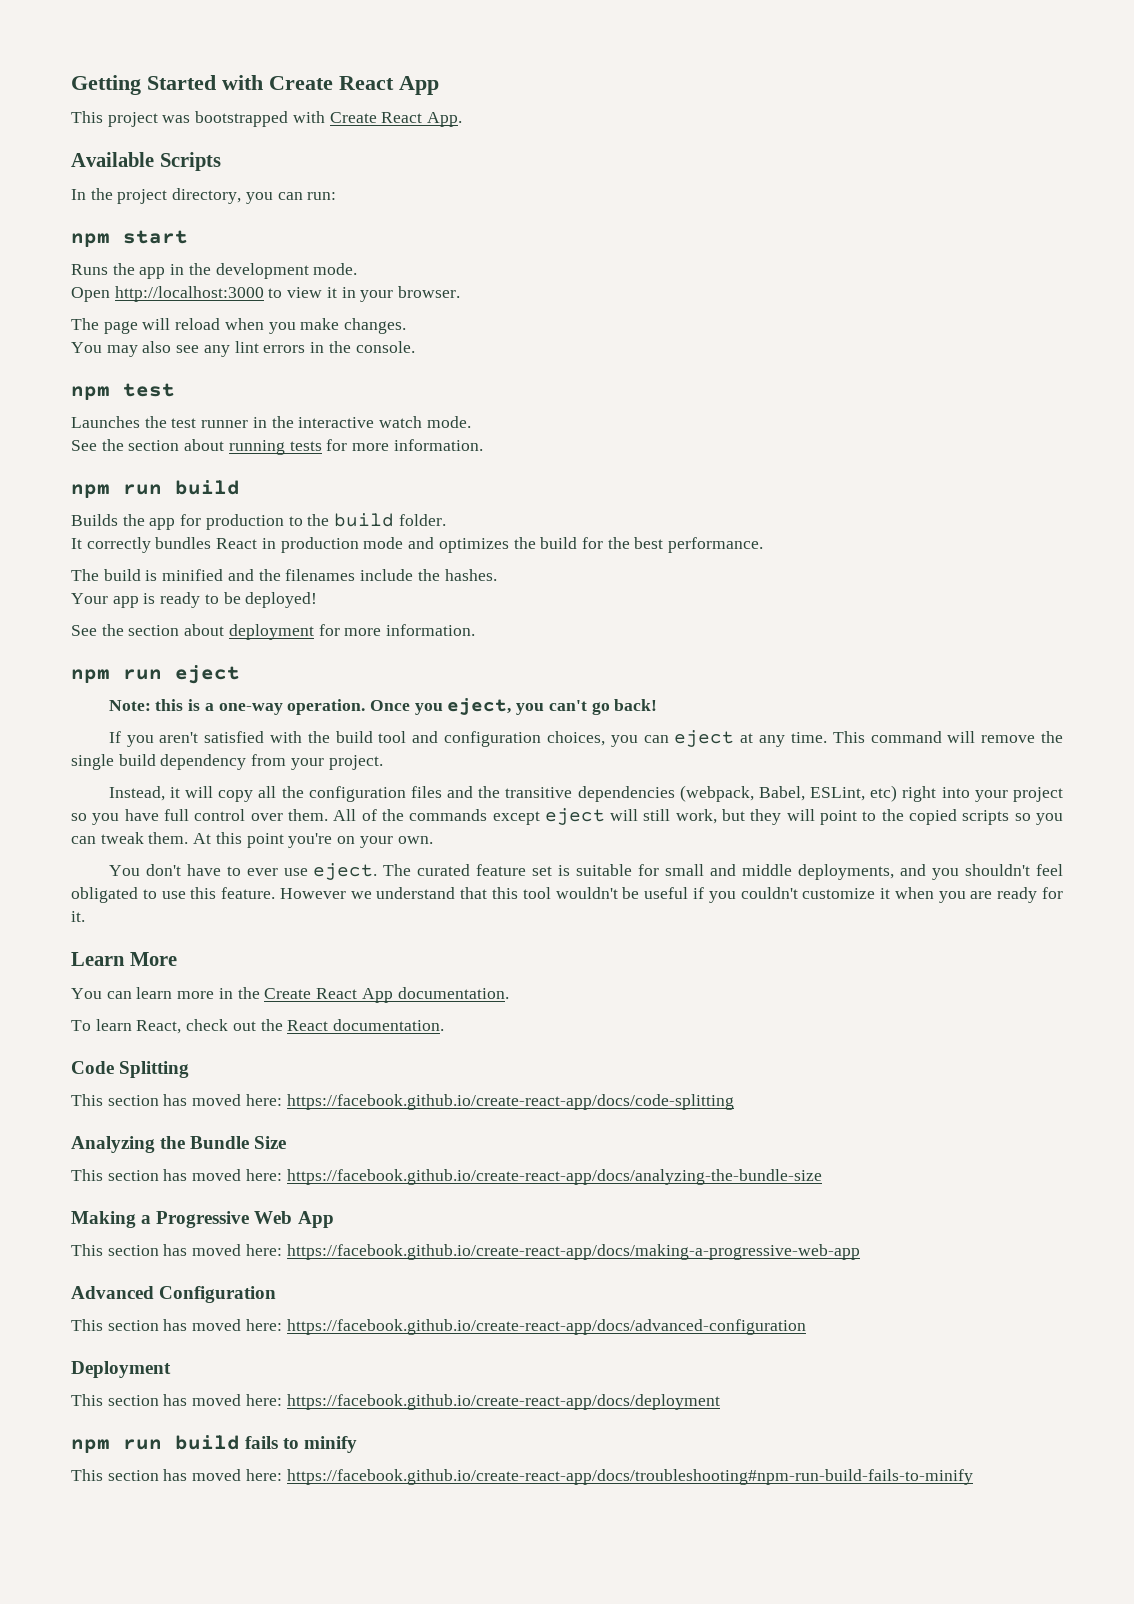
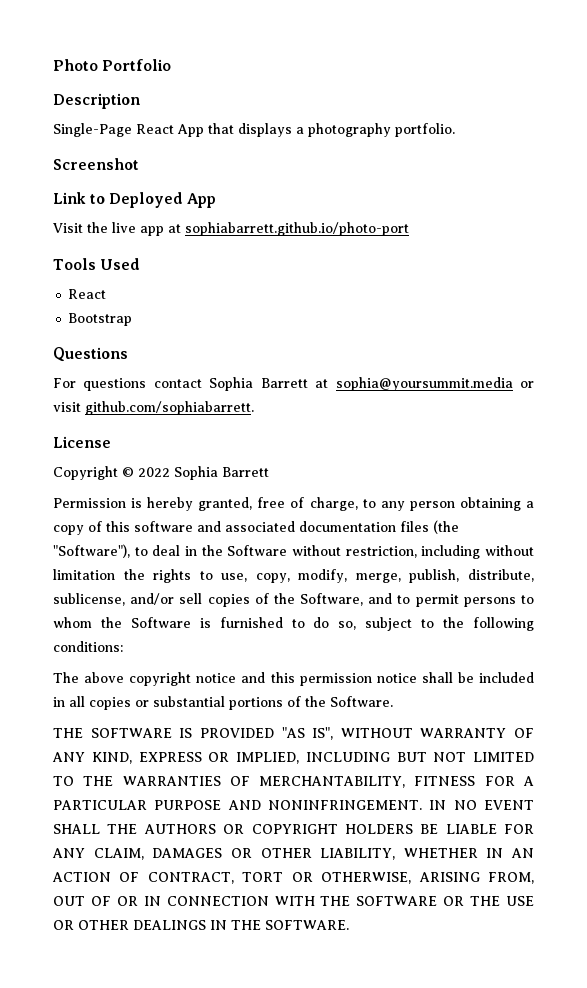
[71,75,439,95] [71,111,463,127] [71,152,221,171] [71,188,337,204] [71,230,188,247] [71,263,358,279] [71,286,461,302] [71,318,407,334] [71,341,415,357] [71,383,175,400] [71,416,471,428] [71,439,483,455] [71,480,240,498] [71,513,446,530] [71,537,764,553] [71,569,497,581] [71,592,318,608] [71,624,476,640] [71,665,240,684] [108,698,658,715] [108,730,1064,747] [71,754,383,770] [108,785,1064,802] [71,808,1064,825] [71,832,433,848] [108,863,1064,880] [71,887,1063,903] [71,911,85,922] [71,952,177,966] [71,987,509,1003] [71,1019,445,1034] [71,1061,190,1078] [71,1094,734,1110] [71,1136,287,1153] [71,1169,822,1185] [71,1211,334,1228] [71,1244,860,1260] [71,1286,277,1303] [71,1319,806,1335] [71,1361,171,1378] [71,1394,720,1410] [71,1435,358,1453] [71,1469,973,1485] Getting Started with Create React App // This project was bootstrapped with Create React App. // Available Scripts // In the project directory, you can run: // npm start // Runs the app in the development mode. // Open http://localhost:3000 to view it in your browser. // The page will reload when you make changes. // You may also see any lint errors in the console. // npm test // Launches the test runner in the interactive watch mode. // See the section about running tests for more information. // npm run build // Builds the app for production to the build folder. // It correctly bundles React in production mode and optimizes the build for the best performance. // The build is minified and the filenames include the hashes. // Your app is ready to be deployed! // See the section about deployment for more information. // npm run eject // Note: this is a one-way operation. Once you eject, you can't go back! // If you aren't satisfied with the build tool and configuration choices, you can eject at any time. This command will remove the single build dependency from your project. // Instead, it will copy all the configuration files and the transitive dependencies (webpack, Babel, ESLint, etc) right into your project so you have full control over them. All of the commands except eject will still work, but they will point to the copied scripts so you can tweak them. At this point you're on your own. // You don't have to ever use eject. The curated feature set is suitable for small and middle deployments, and you shouldn't feel obligated to use this feature. However we understand that this tool wouldn't be useful if you couldn't customize it when you are ready for it. // Learn More // You can learn more in the Create React App documentation. // To learn React, check out the React documentation. // Code Splitting // This section has moved here: https://facebook.github.io/create-react-app/docs/code-splitting // Analyzing the Bundle Size // This section has moved here: https://facebook.github.io/create-react-app/docs/analyzing-the-bundle-size // Making a Progressive Web App // This section has moved here: https://facebook.github.io/create-react-app/docs/making-a-progressive-web-app // Advanced Configuration // This section has moved here: https://facebook.github.io/create-react-app/docs/advanced-configuration // Deployment // This section has moved here: https://facebook.github.io/create-react-app/docs/deployment // npm run build fails to minify // This section has moved here: https://facebook.github.io/create-react-app/docs/troubleshooting#npm-run-build-fails-to-minify -> [53,59,172,71] [53,93,140,109] [53,123,455,137] [53,158,139,170] [53,192,216,208] [53,222,409,236] [53,258,141,270] [68,289,107,299] [68,313,133,326] [53,347,128,362] [53,377,534,391] [53,401,254,415] [53,436,111,448] [53,466,269,480] [53,497,534,511] [53,520,459,535] [53,544,534,559] [53,569,534,583] [53,593,534,607] [53,617,535,631] [53,641,123,652] [53,672,534,686] [53,696,393,710] [53,727,534,740] [52,752,534,764] [53,776,534,788] [53,800,534,810] [53,824,534,834] [52,848,534,860] [52,872,534,884] [53,896,534,906] [53,920,349,930] Photo Portfolio // Description // Single-Page React App that displays a photography portfolio. // Screenshot // Link to Deployed App // Visit the live app at sophiabarrett.github.io/photo-port // Tools Used // React // Bootstrap // Questions // For questions contact Sophia Barrett at sophia@yoursummit.media or visit github.com/sophiabarrett. // License // Copyright © 2022 Sophia Barrett // Permission is hereby granted, free of charge, to any person obtaining a copy of this software and associated documentation files (the "Software"), to deal in the Software without restriction, including without limitation the rights to use, copy, modify, merge, publish, distribute, sublicense, and/or sell copies of the Software, and to permit persons to whom the Software is furnished to do so, subject to the following conditions: // The above copyright notice and this permission notice shall be included in all copies or substantial portions of the Software. // THE SOFTWARE IS PROVIDED "AS IS", WITHOUT WARRANTY OF ANY KIND, EXPRESS OR IMPLIED, INCLUDING BUT NOT LIMITED TO THE WARRANTIES OF MERCHANTABILITY, FITNESS FOR A PARTICULAR PURPOSE AND NONINFRINGEMENT. IN NO EVENT SHALL THE AUTHORS OR COPYRIGHT HOLDERS BE LIABLE FOR ANY CLAIM, DAMAGES OR OTHER LIABILITY, WHETHER IN AN ACTION OF CONTRACT, TORT OR OTHERWISE, ARISING FROM, OUT OF OR IN CONNECTION WITH THE SOFTWARE OR THE USE OR OTHER DEALINGS IN THE SOFTWARE.

